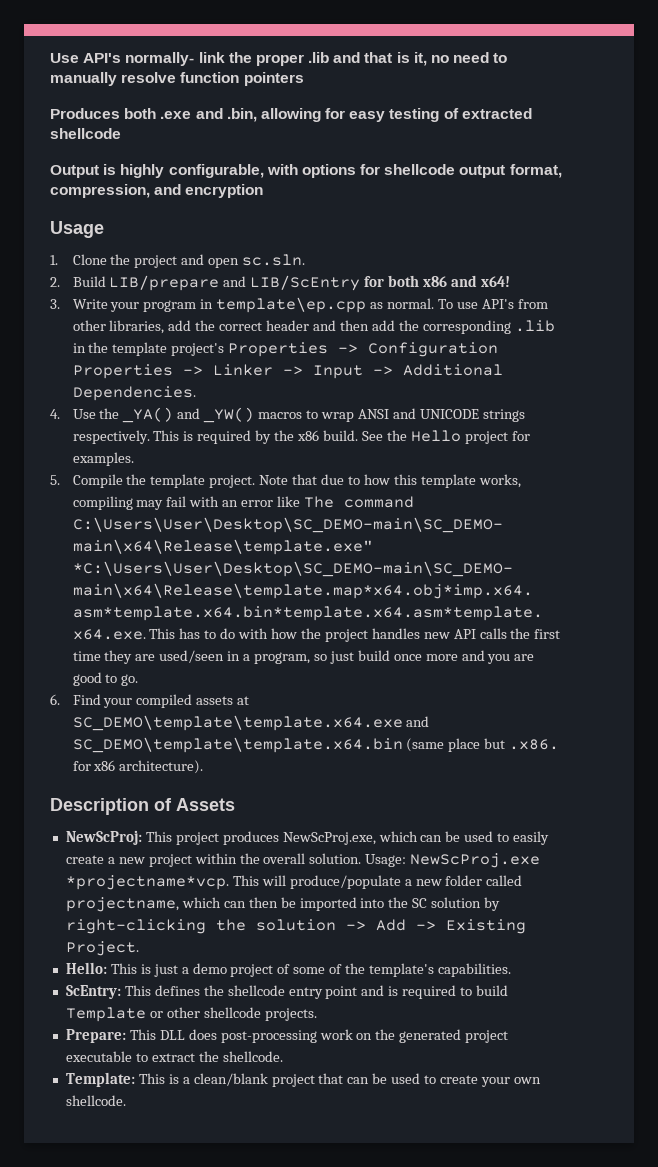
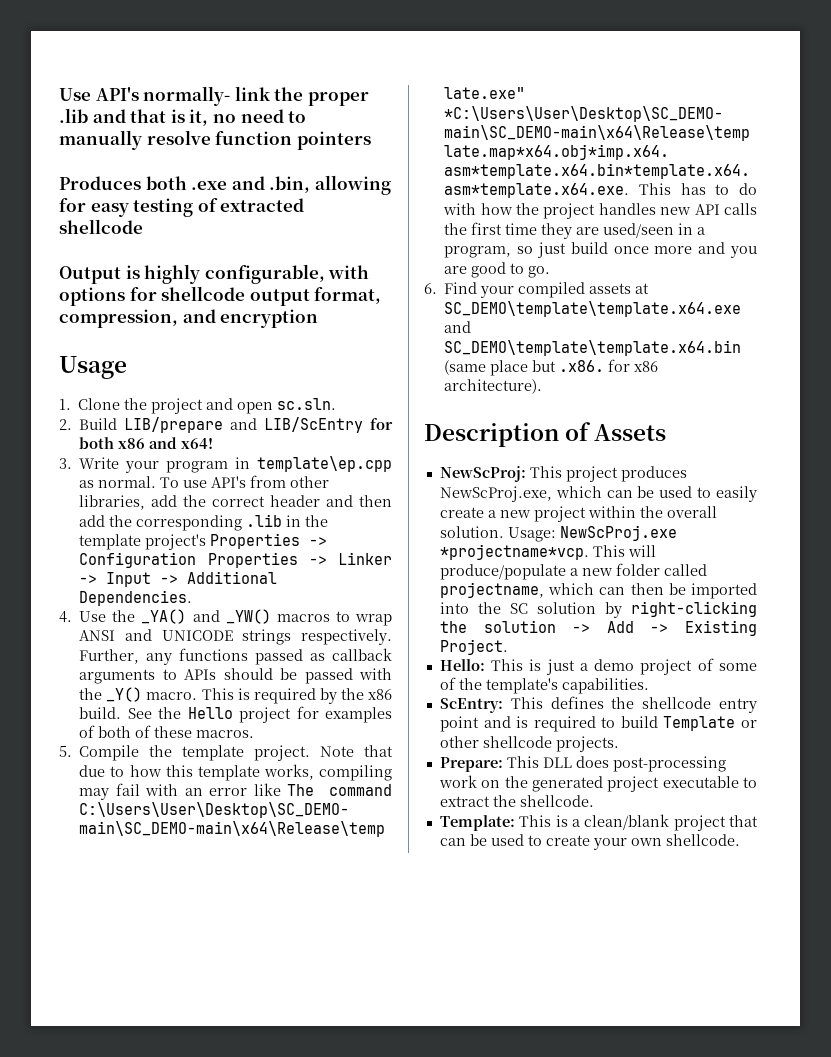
(150, 437) none -> [79,648,392,665] [79,668,392,684] [79,687,198,702] Further, any functions passed as callback arguments to APIs should be passed with the _Y() macro.
[72,452,134,466] examples. -> [325,707,392,723] [79,725,255,738] examples of both of these macros.

